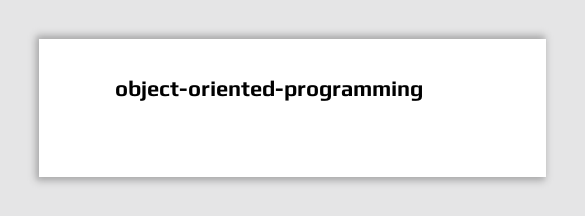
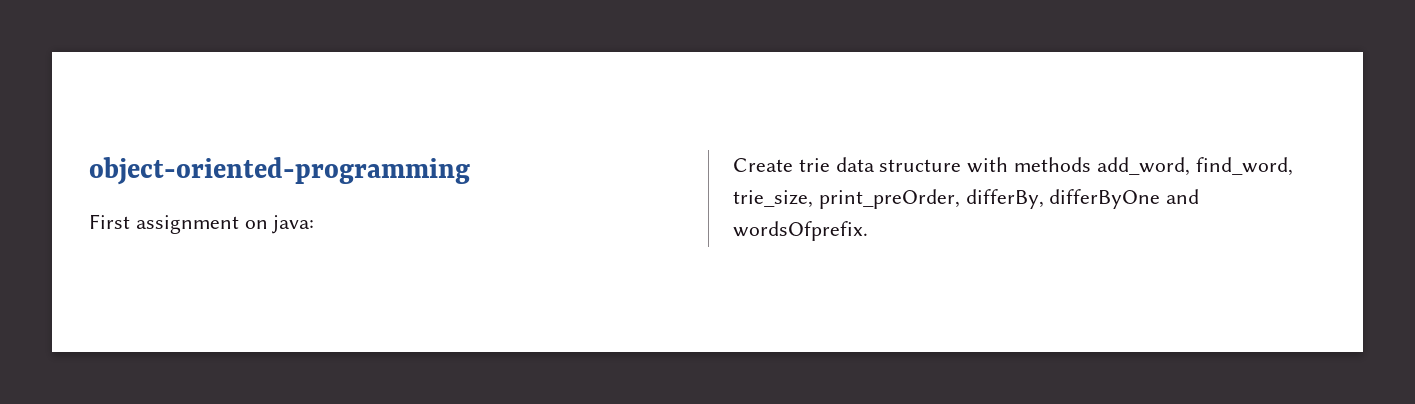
(423, 90) none -> [89,214,315,234] [733,157,1293,176] [733,189,1200,209] [733,221,868,241] // First assignment on java: // Create trie data structure with methods add_word, find_word, trie_size, print_preOrder, differBy, differByOne and wordsOfprefix.

